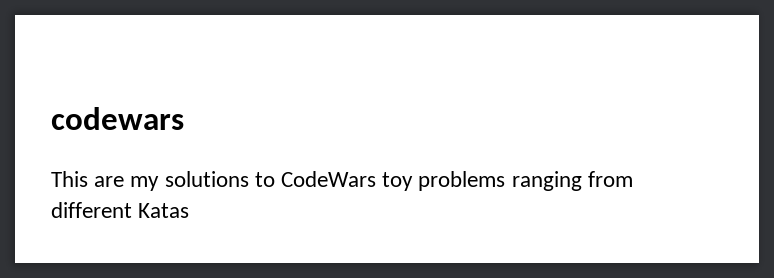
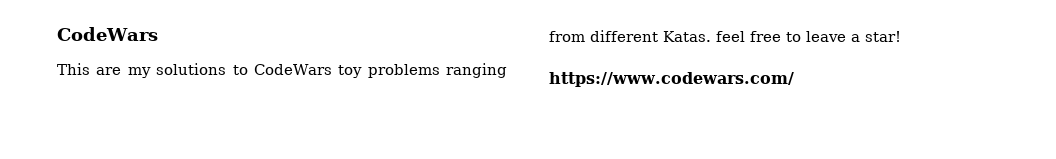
[51,107,184,130] codewars -> [57,27,158,41] CodeWars
[138,203,190,218] Katas -> [663,31,901,42] [549,72,794,87] Katas. feel free to leave a star! // https://www.codewars.com/

